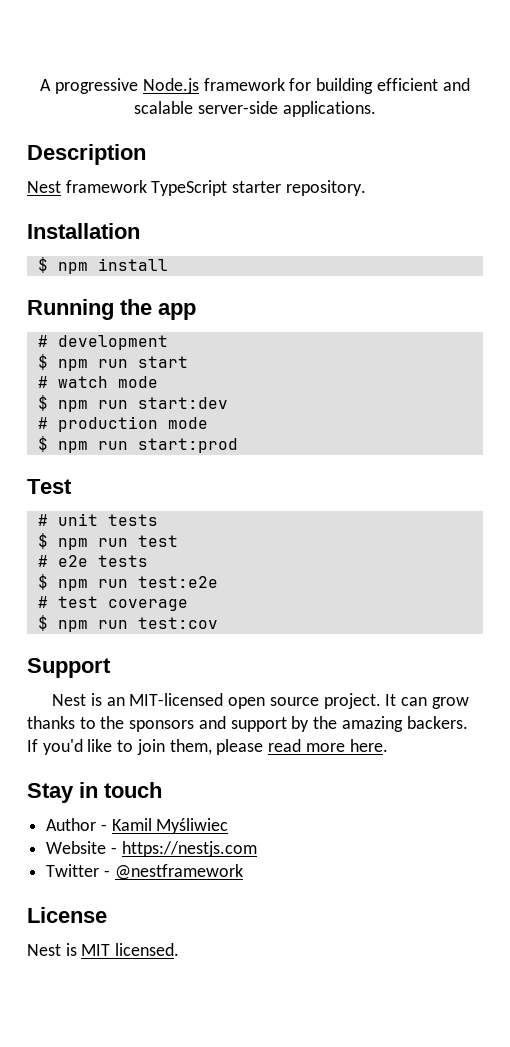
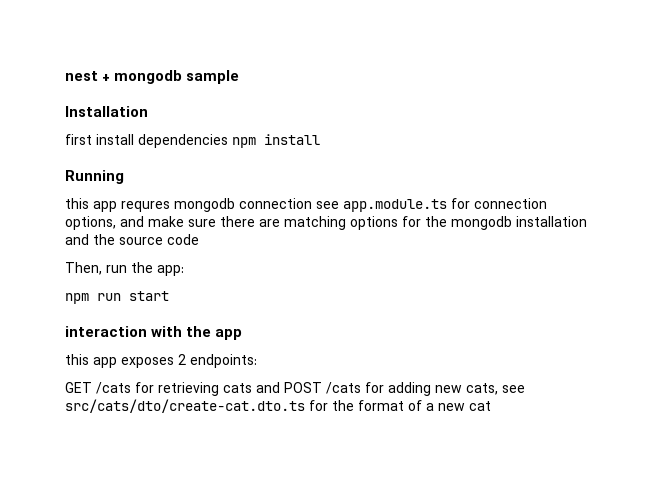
[40,78,470,94] [134,101,376,117] [27,144,146,165] [27,180,366,196] [27,223,140,239] [37,257,168,274] [27,299,196,320] [37,335,168,350] [37,354,188,371] [37,376,158,388] [37,395,228,412] [37,416,208,432] [37,436,238,453] [27,479,72,494] [37,513,158,526] [37,533,178,550] [37,555,148,567] [37,574,218,591] [37,596,188,611] [37,615,218,632] [27,658,111,678] [52,693,469,709] [27,716,468,732] [27,739,388,755] [27,782,162,803] [46,818,229,834] [46,841,257,857] [46,864,243,880] [27,907,107,923] [27,943,180,956] A progressive Node.js framework for building efficient and scalable server-side applications. // Description // Nest framework TypeScript starter repository. // Installation // $ npm install // Running the app // # development // $ npm run start // # watch mode // $ npm run start:dev // # production mode // $ npm run start:prod // Test // # unit tests // $ npm run test // # e2e tests // $ npm run test:e2e // # test coverage // $ npm run test:cov // Support // Nest is an MIT-licensed open source project. It can grow thanks to the sponsors and support by the amazing backers. If you'd like to join them, please read more here. // Stay in touch // Author - Kamil Myśliwiec // Website - https://nestjs.com // Twitter - @nestframework // License // Nest is MIT licensed. -> [65,70,240,84] [65,106,148,117] [65,134,320,148] [65,170,124,184] [65,198,547,212] [65,216,587,230] [65,234,199,245] [65,262,184,276] [65,291,169,304] [65,326,243,340] [65,354,257,368] [65,382,525,396] [65,399,491,413] nest + mongodb sample // Installation // first install dependencies npm install // Running // this app requres mongodb connection see app.module.ts for connection options, and make sure there are matching options for the mongodb installation and the source code // Then, run the app: // npm run start // interaction with the app // this app exposes 2 endpoints: // GET /cats for retrieving cats and POST /cats for adding new cats, see src/cats/dto/create-cat.dto.ts for the format of a new cat

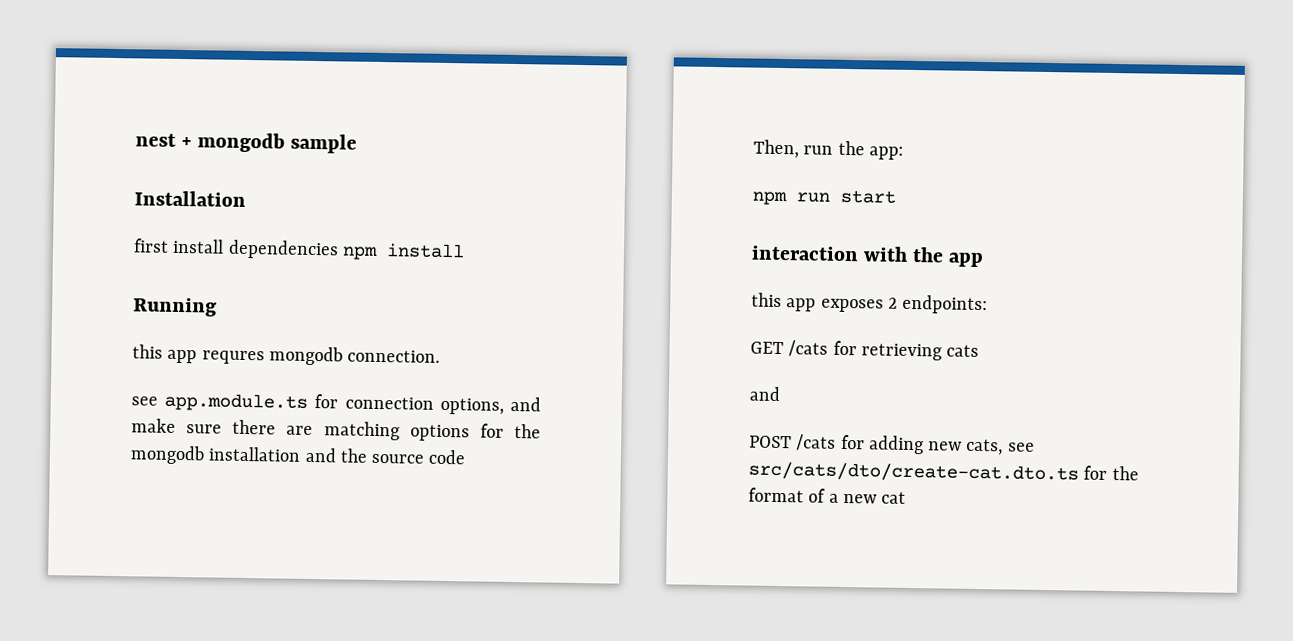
[239,198,312,209] connection -> [347,349,441,363] connection. //
[256,382,280,393] and -> [749,386,781,402] // and //

